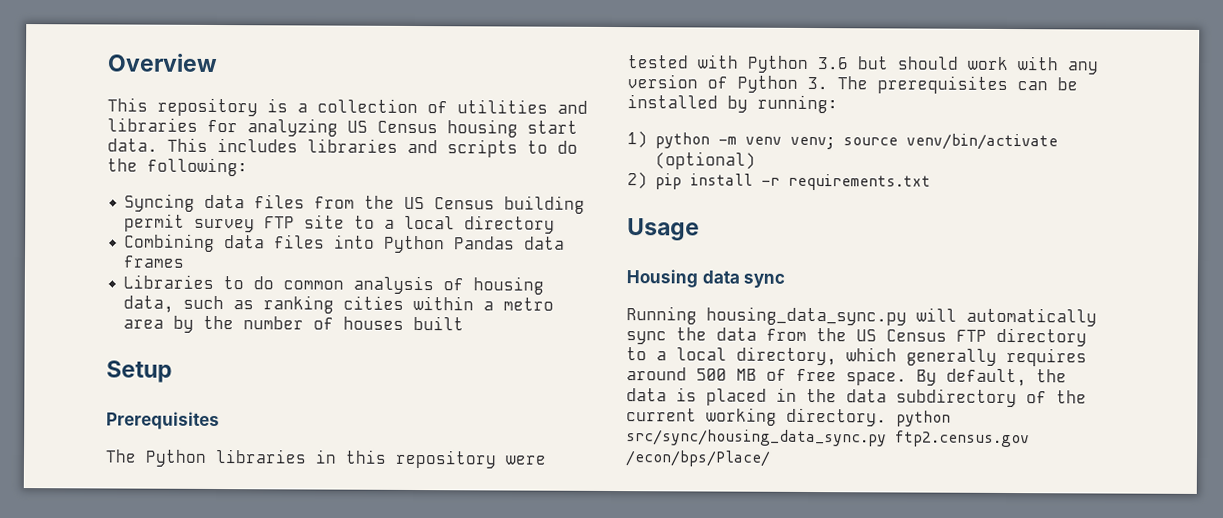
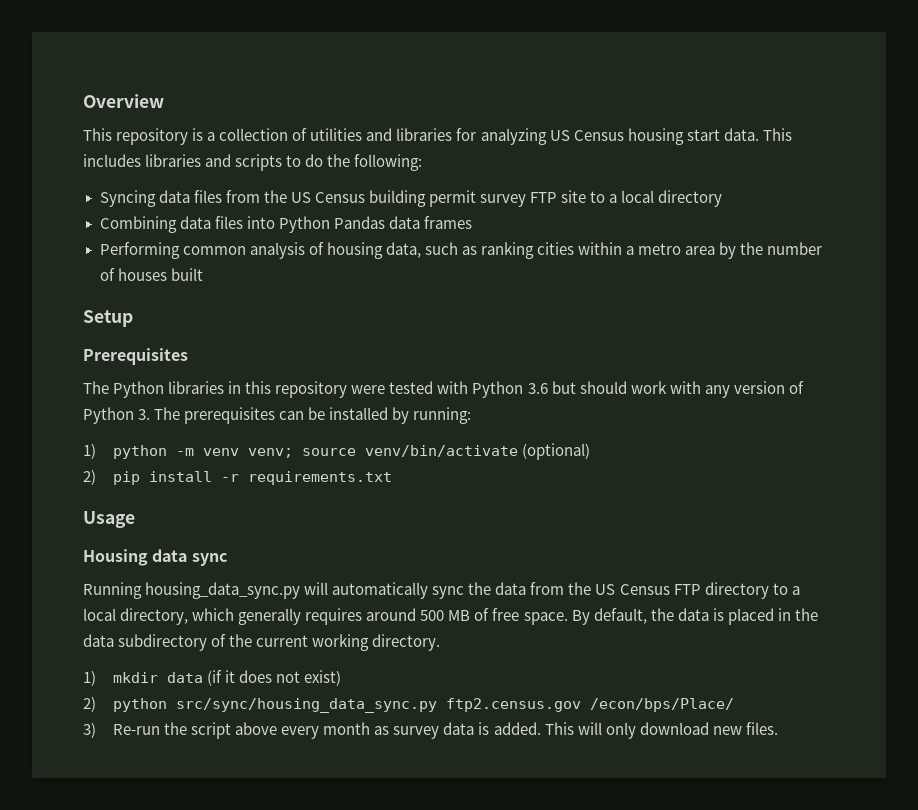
[123,274,275,290] Libraries to do -> [99,242,180,259] Performing
[896,410,951,427] [626,429,1030,448] [625,450,771,467] python src/sync/housing_data_sync.py ftp2.census.gov /econ/bps/Place/ -> [83,670,342,686] [83,696,734,713] [83,722,778,739] // 1) mkdir data (if it does not exist) // 2) python src/sync/housing_data_sync.py ftp2.census.gov /econ/bps/Place/ // 3) Re-run the script above every month as survey data is added. This will only download new files.

